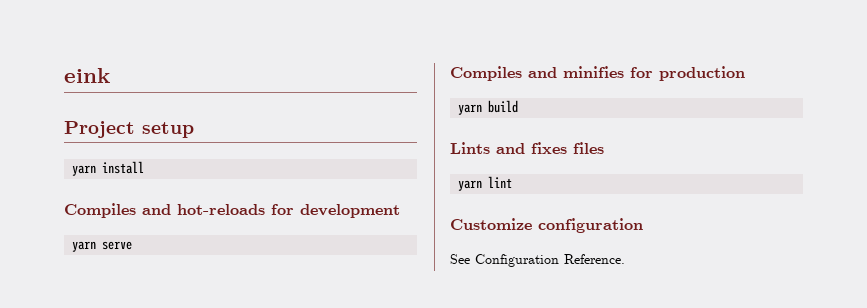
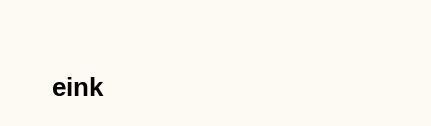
[64,121,194,138] [72,161,145,176] [64,203,400,218] [72,241,133,252] [450,66,745,81] [458,100,519,115] [450,142,604,154] [458,176,513,191] [450,218,643,233] [450,254,625,267] // Project setup // yarn install // Compiles and hot-reloads for development // yarn serve // Compiles and minifies for production // yarn build // Lints and fixes files // yarn lint // Customize configuration // See Configuration Reference. -> (104, 86) none

